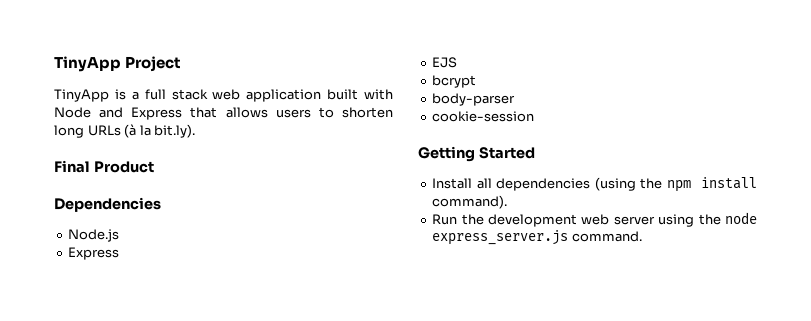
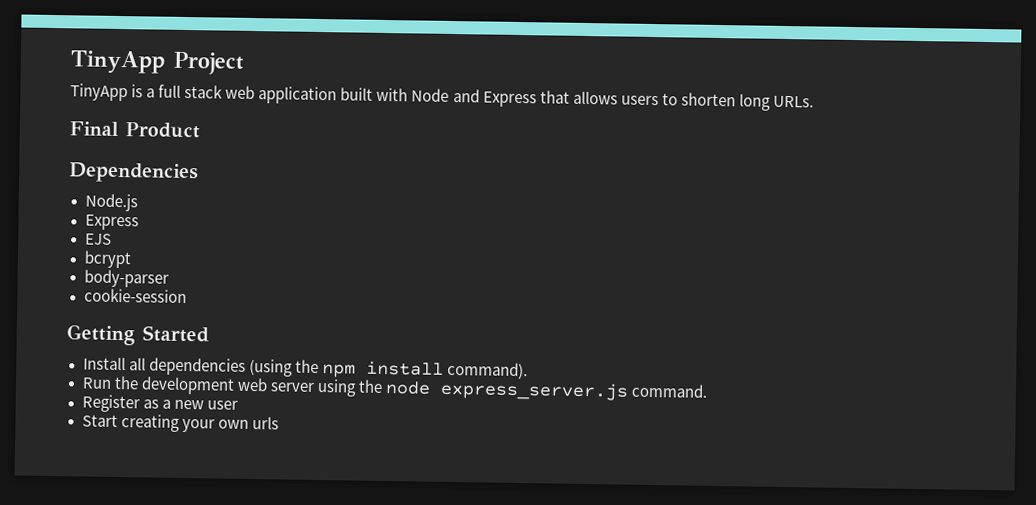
[87,124,196,138] URLs (à la bit.ly). -> [772,95,814,108] URLs.
(642, 236) none -> [81,394,238,413] [81,414,279,433] // Register as a new user // Start creating your own urls

